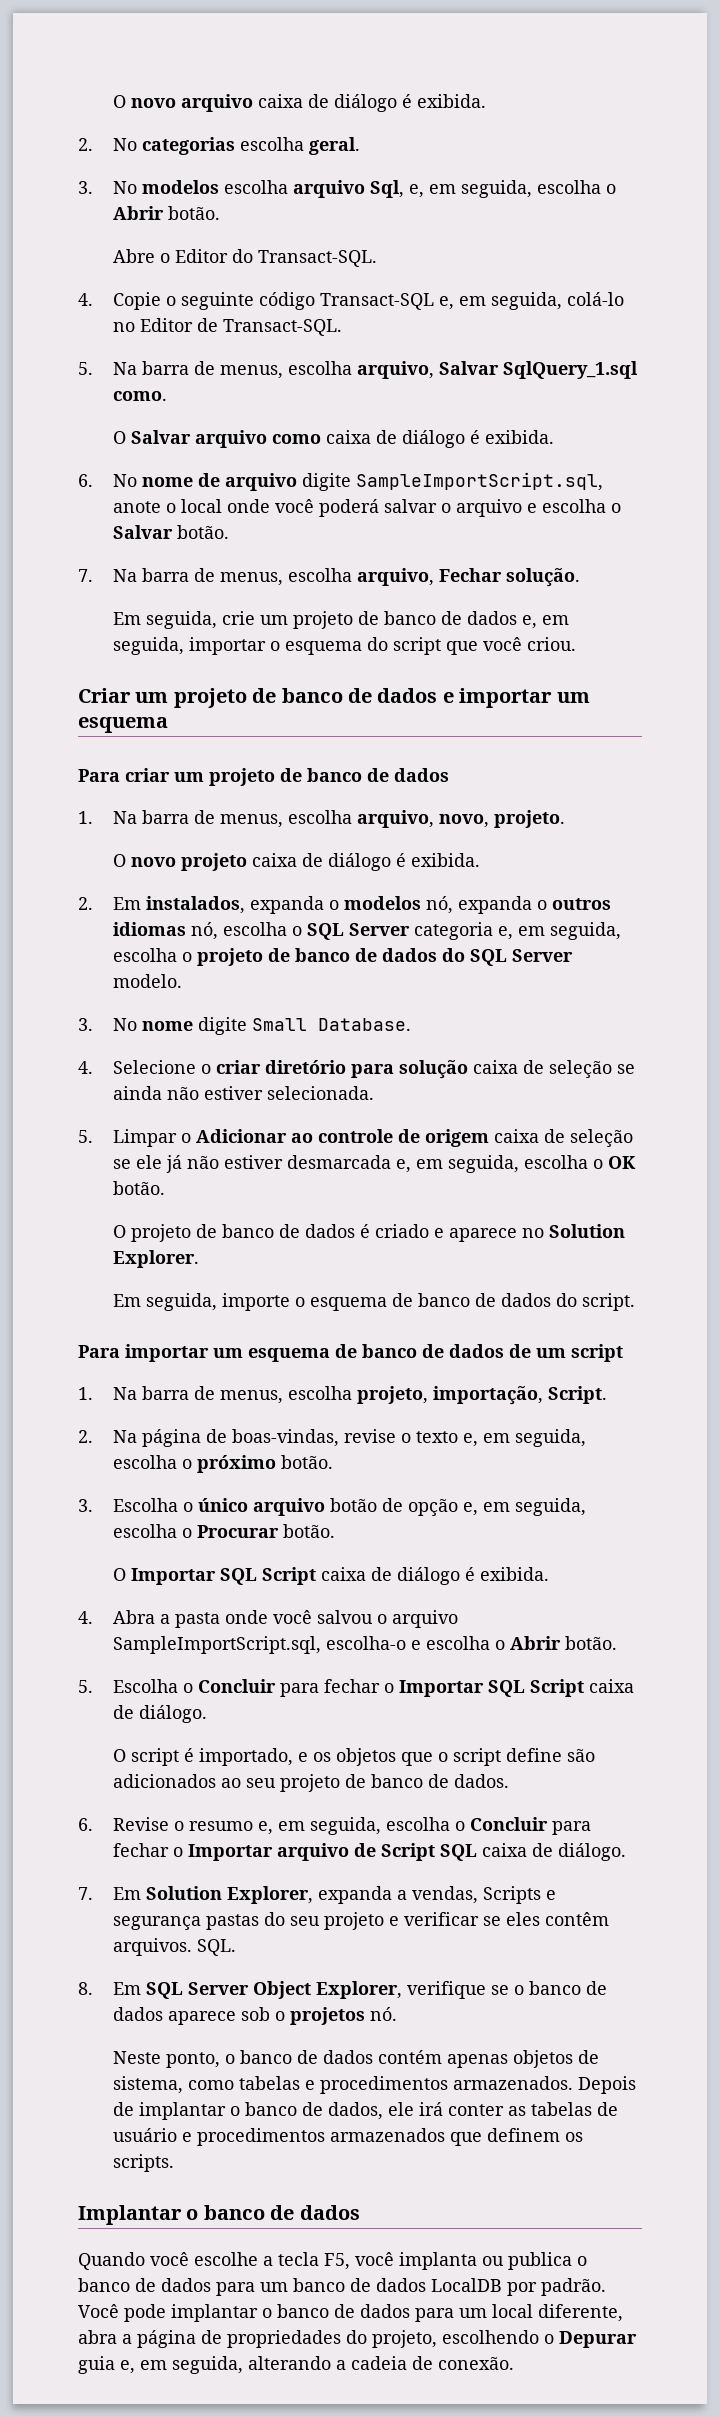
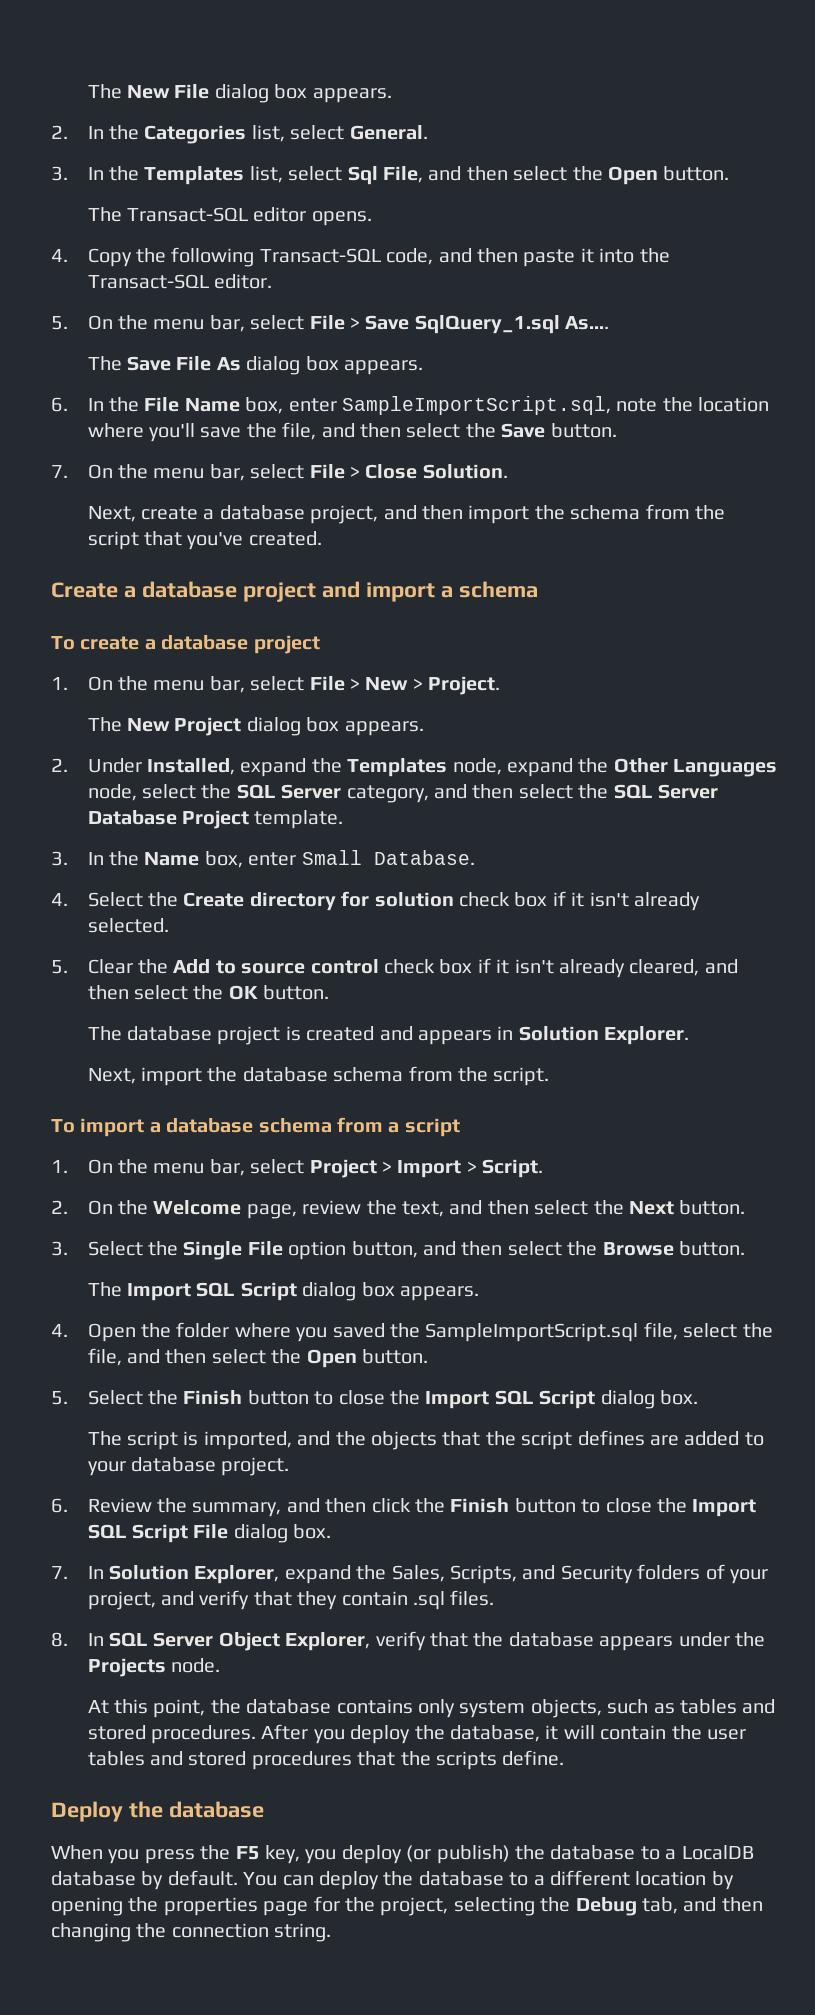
[112,94,486,112] [78,137,360,155] [78,180,616,198] [112,206,220,220] [112,249,377,267] [78,292,624,310] [112,318,342,336] [78,361,638,379] [112,391,167,401] [112,430,554,448] [78,472,603,491] [112,499,621,517] [112,525,229,539] [78,568,580,587] [112,611,569,629] [112,637,576,655] [78,688,590,708] [78,717,168,733] [78,768,449,786] [78,810,565,828] [112,853,480,871] [78,896,611,914] [112,922,621,940] [112,948,573,966] [112,974,182,988] [78,1017,411,1035] [78,1060,635,1079] [112,1086,374,1100] [78,1129,633,1147] [112,1155,636,1173] [112,1181,165,1195] [112,1224,625,1242] [112,1250,199,1268] [112,1293,635,1311] [78,1344,623,1362] [78,1386,607,1405] [78,1429,586,1447] [112,1455,333,1473] [78,1498,586,1516] [112,1524,335,1538] [112,1567,549,1585] [78,1610,458,1628] [112,1636,617,1654] [78,1679,634,1697] [112,1705,207,1723] [112,1748,595,1766] [112,1774,509,1792] [78,1817,591,1835] [112,1843,626,1861] [78,1887,141,1900] O novo arquivo caixa de diálogo é exibida. // 2. No categorias escolha geral. // 3. No modelos escolha arquivo Sql, e, em seguida, escolha o Abrir botão. // Abre o Editor do Transact-SQL. // 4. Copie o seguinte código Transact-SQL e, em seguida, colá-lo no Editor de Transact-SQL. // 5. Na barra de menus, escolha arquivo, Salvar SqlQuery_1.sql como. // O Salvar arquivo como caixa de diálogo é exibida. // 6. No nome de arquivo digite SampleImportScript.sql, anote o local onde você poderá salvar o arquivo e escolha o Salvar botão. // 7. Na barra de menus, escolha arquivo, Fechar solução. // Em seguida, crie um projeto de banco de dados e, em seguida, importar o esquema do script que você criou. // Criar um projeto de banco de dados e importar um esquema // Para criar um projeto de banco de dados // 1. Na barra de menus, escolha arquivo, novo, projeto. // O novo projeto caixa de diálogo é exibida. // 2. Em instalados, expanda o modelos nó, expanda o outros idiomas nó, escolha o SQL Server categoria e, em seguida, escolha o projeto de banco de dados do SQL Server modelo. // 3. No nome digite Small Database. // 4. Selecione o criar diretório para solução caixa de seleção se ainda não estiver selecionada. // 5. Limpar o Adicionar ao controle de origem caixa de seleção se ele já não estiver desmarcada e, em seguida, escolha o OK botão. // O projeto de banco de dados é criado e aparece no Solution Explorer. // Em seguida, importe o esquema de banco de dados do script. // Para importar um esquema de banco de dados de um script // 1. Na barra de menus, escolha projeto, importação, Script. // 2. Na página de boas-vindas, revise o texto e, em seguida, escolha o próximo botão. // 3. Escolha o único arquivo botão de opção e, em seguida, escolha o Procurar botão. // O Importar SQL Script caixa de diálogo é exibida. // 4. Abra a pasta onde você salvou o arquivo SampleImportScript.sql, escolha-o e escolha o Abrir botão. // 5. Escolha o Concluir para fechar o Importar SQL Script caixa de diálogo. // O script é importado, e os objetos que o script define são adicionados ao seu projeto de banco de dados. // 6. Revise o resumo e, em seguida, escolha o Concluir para fechar o Importar arquivo de Script SQL caixa de diálogo. // 7. Em -> [87,84,392,103] [51,125,428,144] [51,166,730,185] [87,207,372,226] [51,247,670,267] [87,274,272,289] [51,315,610,334] [87,356,423,375] [51,396,770,415] [87,422,617,442] [51,464,508,481] [87,504,725,524] [87,531,322,550] [51,581,538,602] [51,635,320,654] [51,676,501,695] [87,717,424,736] [51,758,778,777] [87,784,718,803] [87,810,344,829] [51,850,475,868] [51,891,700,911] [87,918,169,933] [51,958,738,978] [87,985,330,1000] [87,1026,690,1045] [87,1066,550,1086] [51,1117,460,1137] [51,1159,544,1178] [51,1200,746,1219] [51,1241,745,1260] [87,1282,479,1301] [51,1322,773,1342] [87,1348,428,1368] [51,1390,698,1409] [87,1430,764,1450] [87,1457,290,1476] [51,1498,757,1517] [87,1524,332,1543] [51,1566,104,1579] The New File dialog box appears. // 2. In the Categories list, select General. // 3. In the Templates list, select Sql File, and then select the Open button. // The Transact-SQL editor opens. // 4. Copy the following Transact-SQL code, and then paste it into the Transact-SQL editor. // 5. On the menu bar, select File > Save SqlQuery_1.sql As.... // The Save File As dialog box appears. // 6. In the File Name box, enter SampleImportScript.sql, note the location where you'll save the file, and then select the Save button. // 7. On the menu bar, select File > Close Solution. // Next, create a database project, and then import the schema from the script that you've created. // Create a database project and import a schema // To create a database project // 1. On the menu bar, select File > New > Project. // The New Project dialog box appears. // 2. Under Installed, expand the Templates node, expand the Other Languages node, select the SQL Server category, and then select the SQL Server Database Project template. // 3. In the Name box, enter Small Database. // 4. Select the Create directory for solution check box if it isn't already selected. // 5. Clear the Add to source control check box if it isn't already cleared, and then select the OK button. // The database project is created and appears in Solution Explorer. // Next, import the database schema from the script. // To import a database schema from a script // 1. On the menu bar, select Project > Import > Script. // 2. On the Welcome page, review the text, and then select the Next button. // 3. Select the Single File option button, and then select the Browse button. // The Import SQL Script dialog box appears. // 4. Open the folder where you saved the SampleImportScript.sql file, select the file, and then select the Open button. // 5. Select the Finish button to close the Import SQL Script dialog box. // The script is imported, and the objects that the script defines are added to your database project. // 6. Review the summary, and then click the Finish button to close the Import SQL Script File dialog box. // 7. In
[317,1886,556,1904] [112,1912,609,1930] [112,1938,236,1956] expanda a vendas, Scripts e segurança pastas do seu projeto e verificar se eles contêm arquivos. SQL. -> [284,1564,768,1584] [87,1590,495,1610] expand the Sales, Scripts, and Security folders of your project, and verify that they contain .sql files.
[112,1982,141,1995] Em -> [87,1633,104,1646] In
[406,1981,607,1999] [112,2007,397,2025] [112,2050,599,2068] [112,2076,636,2094] [112,2102,618,2120] [112,2128,583,2146] [112,2154,174,2172] [78,2205,360,2225] [78,2252,587,2270] [78,2278,606,2296] [78,2304,623,2322] [78,2330,637,2348] [78,2356,514,2374] verifique se o banco de dados aparece sob o projetos nó. // Neste ponto, o banco de dados contém apenas objetos de sistema, como tabelas e procedimentos armazenados. Depois de implantar o banco de dados, ele irá conter as tabelas de usuário e procedimentos armazenados que definem os scripts. // Implantar o banco de dados // Quando você escolhe a tecla F5, você implanta ou publica o banco de dados para um banco de dados LocalDB por padrão. Você pode implantar o banco de dados para um local diferente, abra a página de propriedades do projeto, escolhendo o Depurar guia e, em seguida, alterando a cadeia de conexão. -> [375,1631,765,1651] [87,1658,220,1677] [87,1699,776,1718] [87,1724,746,1744] [87,1750,565,1770] [51,1801,264,1822] [51,1845,754,1864] [51,1870,734,1890] [51,1896,763,1916] [51,1923,332,1942] verify that the database appears under the Projects node. // At this point, the database contains only system objects, such as tables and stored procedures. After you deploy the database, it will contain the user tables and stored procedures that the scripts define. // Deploy the database // When you press the F5 key, you deploy (or publish) the database to a LocalDB database by default. You can deploy the database to a different location by opening the properties page for the project, selecting the Debug tab, and then changing the connection string.

